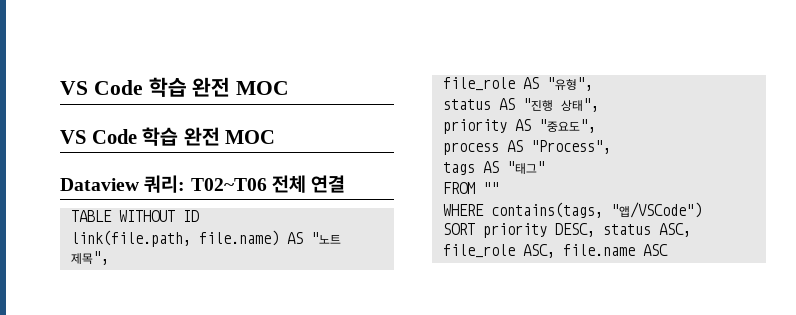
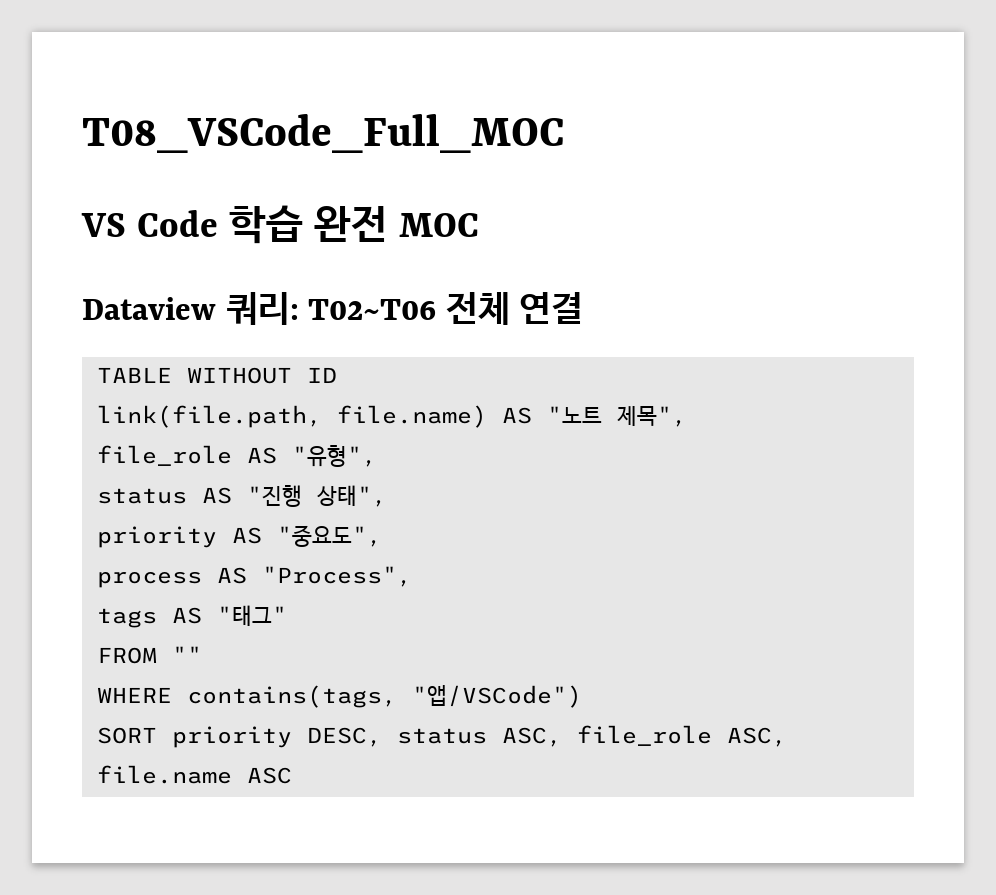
[60,77,290,97] VS Code 학습 완전 MOC -> [82,114,564,153] T08_VSCode_Full_MOC

